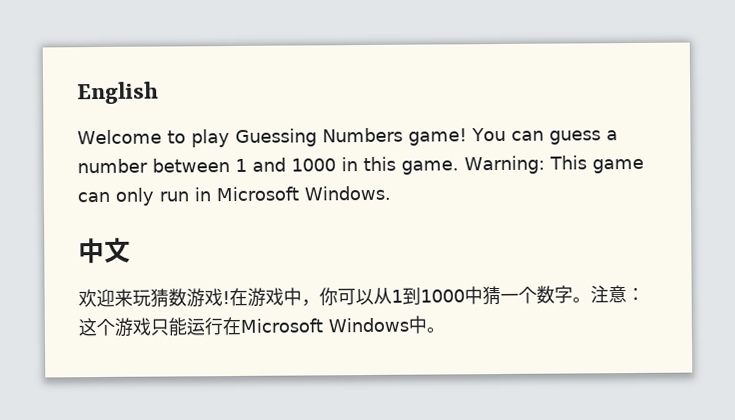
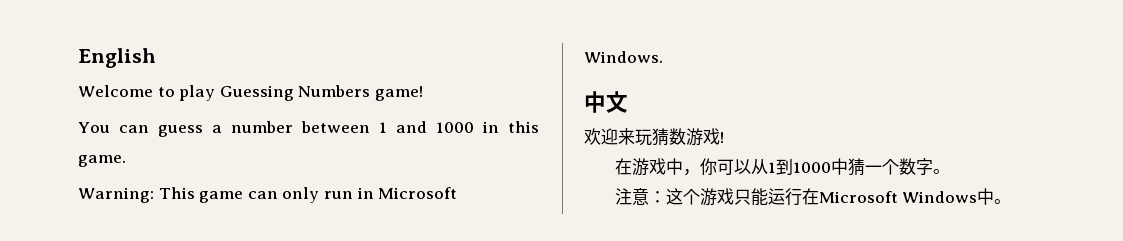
(467, 137) none -> (423, 93) //
(459, 167) none -> (126, 161) //
(230, 298) none -> (724, 137) //
(591, 300) none -> (950, 171) //

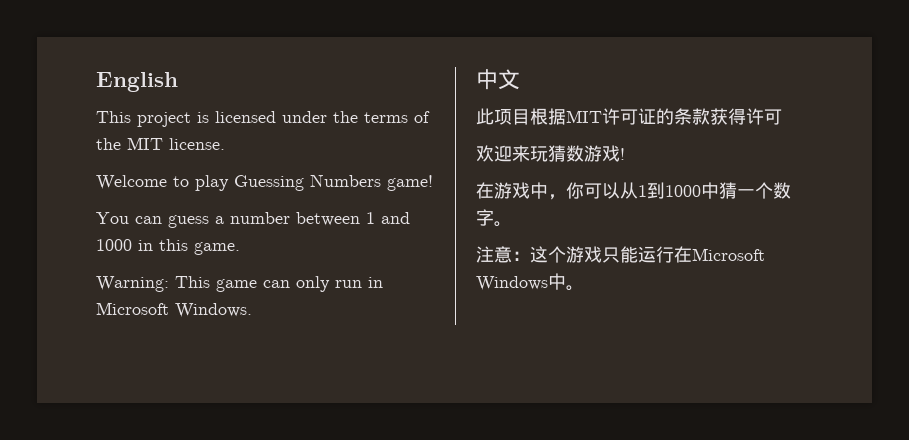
(156, 58) none -> [96,111,430,127] [96,137,225,150] // This project is licensed under the terms of the MIT license.
(628, 102) none -> [476,108,782,125] // 此项目根据MIT许可证的条款获得许可

